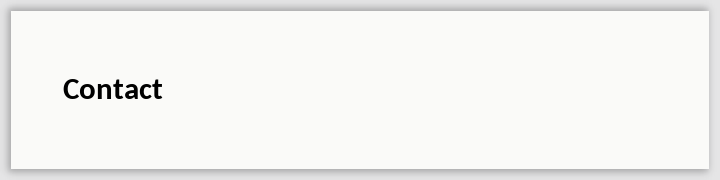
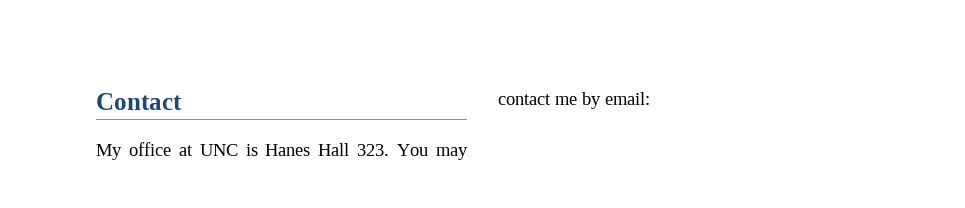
(163, 89) none -> [96,142,469,160] [498,92,650,109] // My office at UNC is Hanes Hall 323. You may contact me by email:

